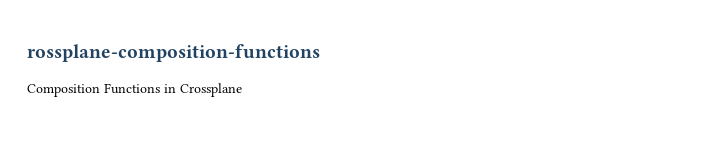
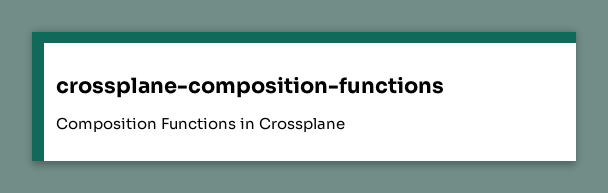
[27,44,320,62] rossplane-composition-functions -> [56,76,444,98] crossplane-composition-functions

